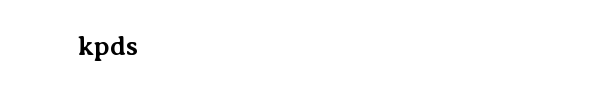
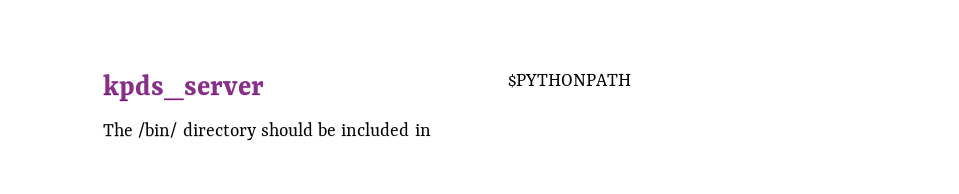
[78,36,138,61] kpds -> [102,74,265,102] [103,122,432,141] [507,73,631,88] kpds_server // The /bin/ directory should be included in $PYTHONPATH

